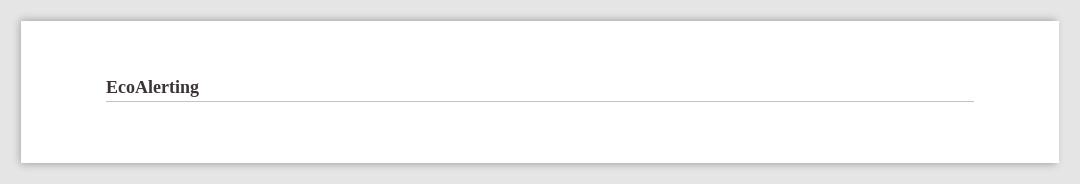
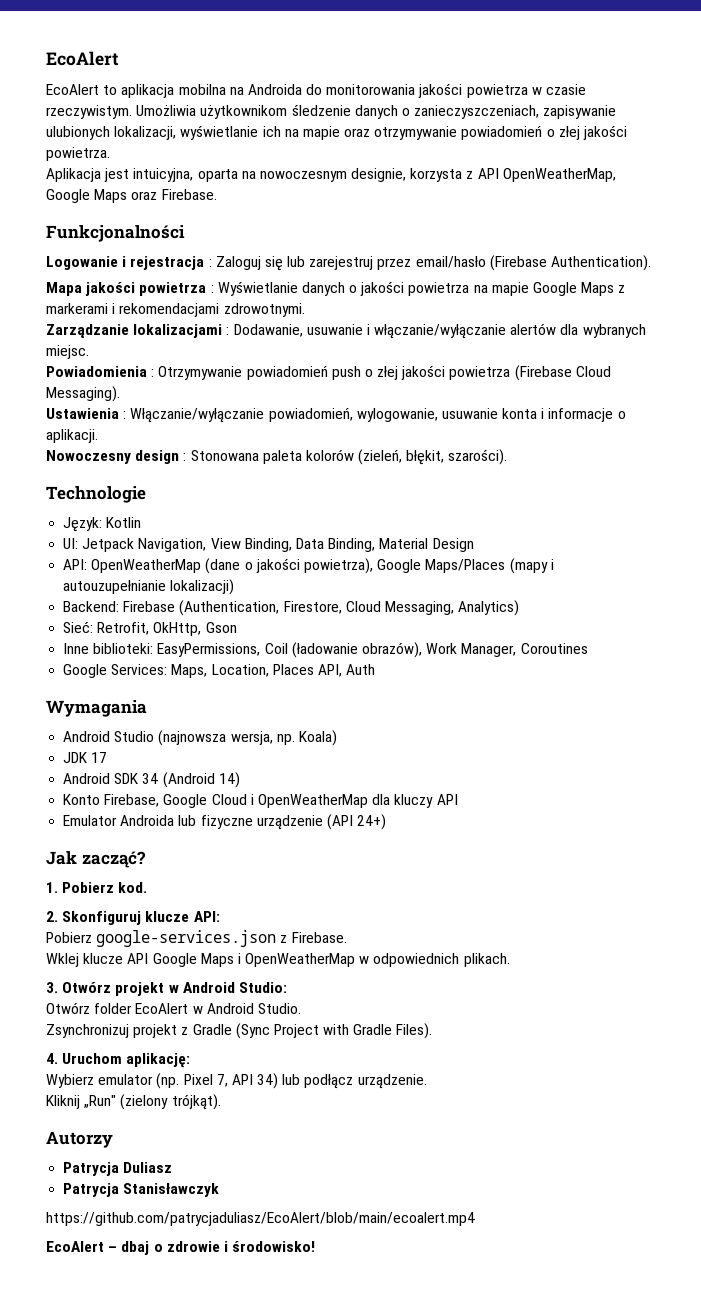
[106,80,199,97] EcoAlerting -> [46,51,119,66] [46,83,587,98] [46,104,617,119] [46,125,628,140] [46,147,110,161] [46,168,616,182] [46,189,217,203] [46,225,185,242] [46,255,652,271] [46,281,626,296] [46,303,305,317] [46,323,646,339] [46,345,89,359] [46,365,611,381] [46,386,120,402] [46,408,626,423] [46,429,98,443] [46,449,508,465] [46,486,146,503] [63,517,142,532] [63,538,474,552] [63,558,554,574] [63,579,235,595] [63,600,520,616] [63,621,237,636] [63,642,588,658] [63,664,376,678] [46,700,147,717] [63,730,337,746] [63,752,108,763] [63,772,240,788] [63,794,458,808] [63,814,387,830] [46,851,146,868] [46,882,148,893] [46,911,220,925] [46,930,347,947] [46,953,510,967] [46,982,287,996] [46,1002,301,1014] [46,1023,433,1039] [46,1053,191,1068] [46,1073,427,1089] [46,1094,221,1110] [46,1131,113,1148] [63,1162,173,1176] [63,1183,220,1197] [46,1212,475,1226] [46,1241,316,1255] EcoAlert // EcoAlert to aplikacja mobilna na Androida do monitorowania jakości powietrza w czasie rzeczywistym. Umożliwia użytkownikom śledzenie danych o zanieczyszczeniach, zapisywanie ulubionych lokalizacji, wyświetlanie ich na mapie oraz otrzymywanie powiadomień o złej jakości powietrza. // Aplikacja jest intuicyjna, oparta na nowoczesnym designie, korzysta z API OpenWeatherMap, Google Maps oraz Firebase. // Funkcjonalności // Logowanie i rejestracja : Zaloguj się lub zarejestruj przez email/hasło (Firebase Authentication). // Mapa jakości powietrza : Wyświetlanie danych o jakości powietrza na mapie Google Maps z markerami i rekomendacjami zdrowotnymi. // Zarządzanie lokalizacjami : Dodawanie, usuwanie i włączanie/wyłączanie alertów dla wybranych miejsc. // Powiadomienia : Otrzymywanie powiadomień push o złej jakości powietrza (Firebase Cloud Messaging). // Ustawienia : Włączanie/wyłączanie powiadomień, wylogowanie, usuwanie konta i informacje o aplikacji. // Nowoczesny design : Stonowana paleta kolorów (zieleń, błękit, szarości). // Technologie // Język: Kotlin // UI: Jetpack Navigation, View Binding, Data Binding, Material Design // API: OpenWeatherMap (dane o jakości powietrza), Google Maps/Places (mapy i autouzupełnianie lokalizacji) // Backend: Firebase (Authentication, Firestore, Cloud Messaging, Analytics) // Sieć: Retrofit, OkHttp, Gson // Inne biblioteki: EasyPermissions, Coil (ładowanie obrazów), Work Manager, Coroutines // Google Services: Maps, Location, Places API, Auth // Wymagania // Android Studio (najnowsza wersja, np. Koala) // JDK 17 // Android SDK 34 (Android 14) // Konto Firebase, Google Cloud i OpenWeatherMap dla kluczy API // Emulator Androida lub fizyczne urządzenie (API 24+) // Jak zacząć? // 1. Pobierz kod. // 2. Skonfiguruj klucze API: // Pobierz google-services.json z Firebase. // Wklej klucze API Google Maps i OpenWeatherMap w odpowiednich plikach. // 3. Otwórz projekt w Android Studio: // Otwórz folder EcoAlert w Android Studio. // Zsynchronizuj projekt z Gradle (Sync Project with Gradle Files). // 4. Uruchom aplikację: // Wybierz emulator (np. Pixel 7, API 34) lub podłącz urządzenie. // Kliknij „Run" (zielony trójkąt). // Autorzy // Patrycja Duliasz // Patrycja Stanisławczyk // https://github.com/patrycjaduliasz/EcoAlert/blob/main/ecoalert.mp4 // EcoAlert – dbaj o zdrowie i środowisko!

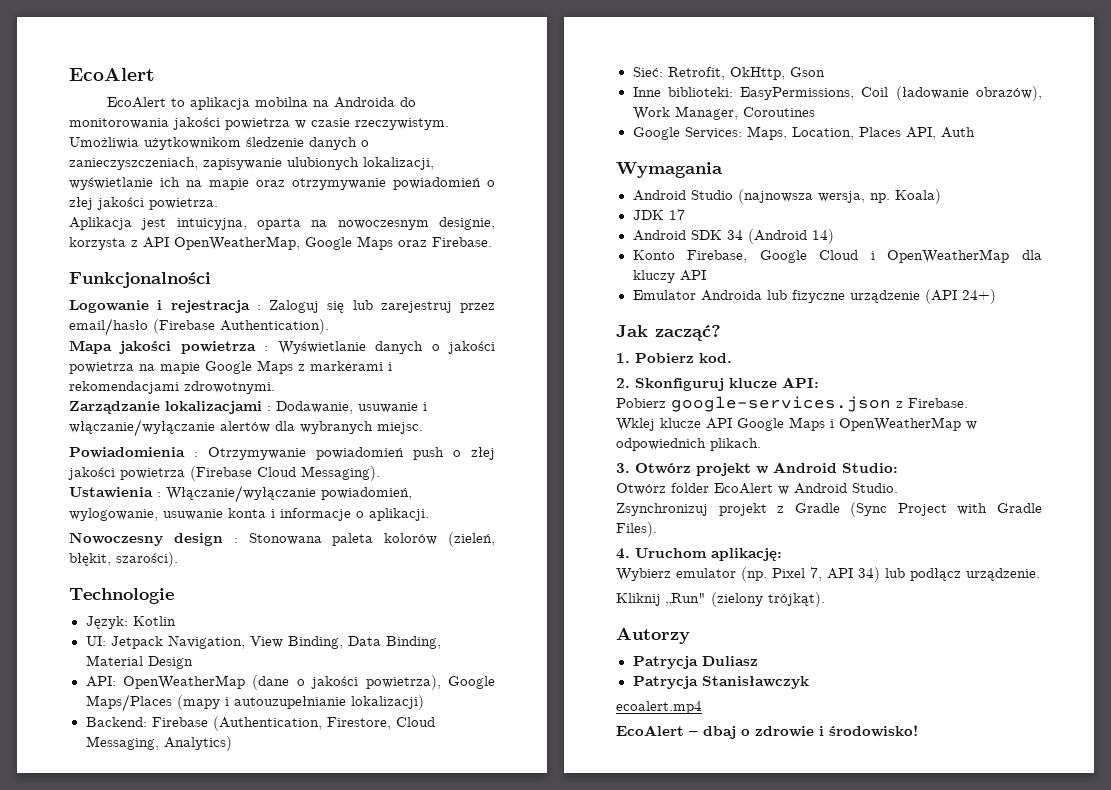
[46,1212,475,1226] https://github.com/patrycjaduliasz/EcoAlert/blob/main/ecoalert.mp4 -> [616,701,702,714] ecoalert.mp4

